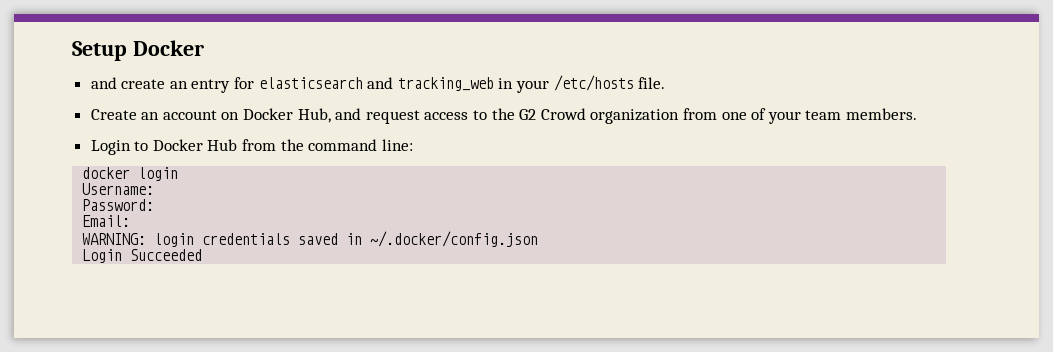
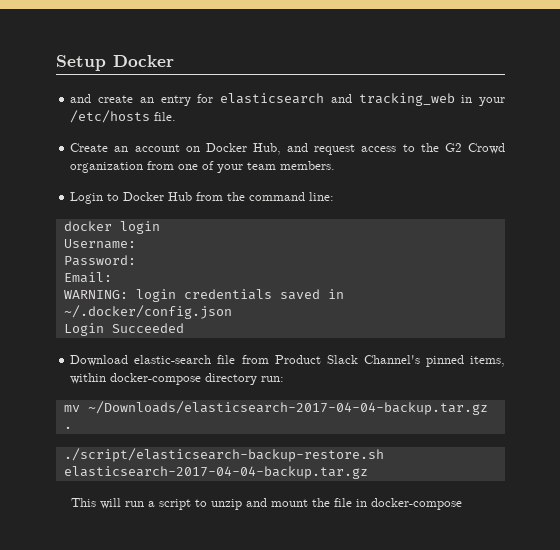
(203, 255) none -> [70,355,505,367] [70,373,285,385] [63,401,488,415] [63,426,72,429] [63,448,384,462] [63,466,368,479] [71,498,463,510] // Download elastic-search file from Product Slack Channel's pinned items, within docker-compose directory run: // mv ~/Downloads/elasticsearch-2017-04-04-backup.tar.gz . // ./script/elasticsearch-backup-restore.sh elasticsearch-2017-04-04-backup.tar.gz // This will run a script to unzip and mount the file in docker-compose

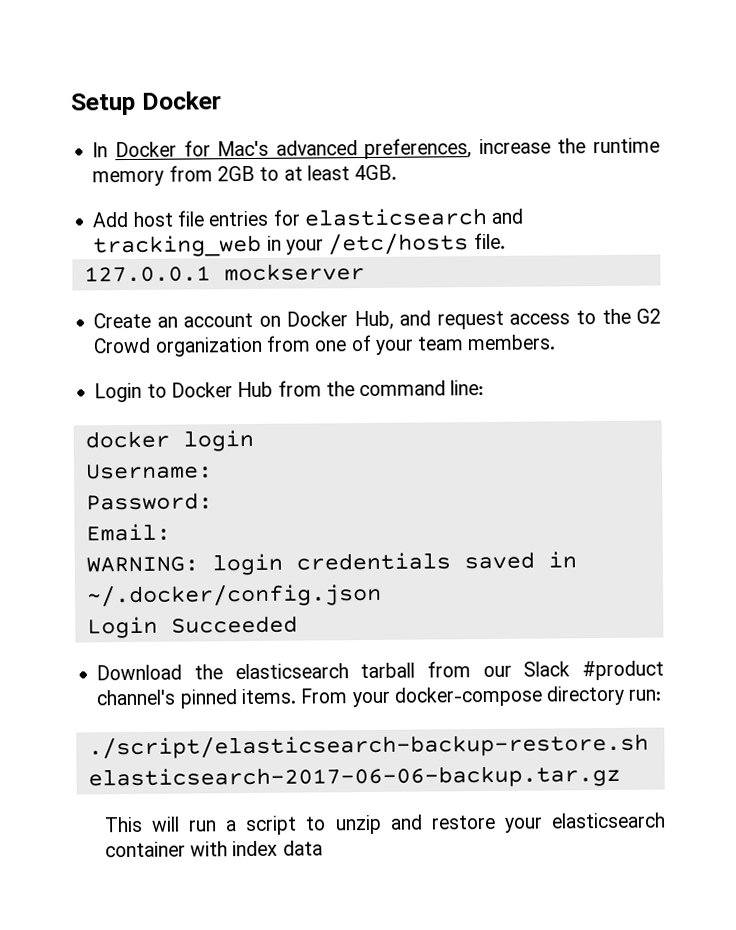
[70,94,191,106] and create an entry -> [92,137,660,160] [92,164,398,187] [92,210,269,228] In Docker for Mac's advanced preferences, increase the runtime memory from 2GB to at least 4GB. // Add host file entries
(177, 116) none -> [83,263,365,283] // 127.0.0.1 mockserver
[134,355,505,367] [70,373,107,384] elastic-search file from Product Slack Channel's pinned items, within -> [194,660,664,681] [96,688,391,709] the elasticsearch tarball from our Slack #product channel's pinned items. From your
[63,401,488,415] [63,426,72,429] // mv ~/Downloads/elasticsearch-2017-04-04-backup.tar.gz . -> (662, 695) none
[63,466,368,479] elasticsearch-2017-04-04-backup.tar.gz -> [87,764,621,791] elasticsearch-2017-06-06-backup.tar.gz
[271,498,463,510] mount the file in docker-compose -> [430,812,666,833] [104,840,323,858] restore your elasticsearch container with index data

